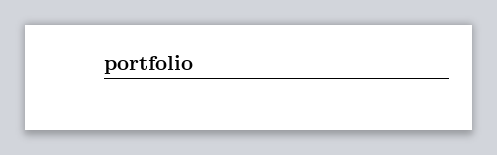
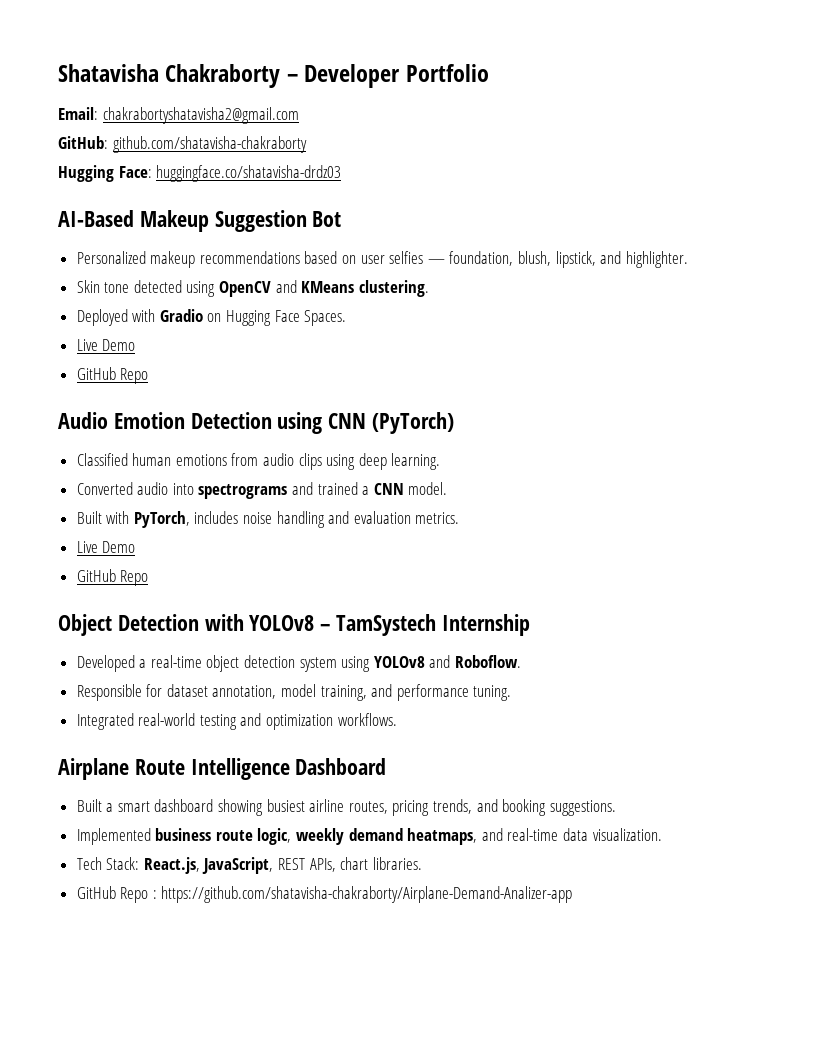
[104,55,193,74] portfolio -> [58,64,489,88] [58,107,299,124] [58,136,307,153] [58,165,342,182] [58,210,342,232] [76,251,688,268] [76,280,429,297] [76,309,347,326] [76,339,136,351] [76,367,149,384] [58,412,455,434] [76,453,441,470] [76,482,448,499] [76,511,460,528] [76,541,136,553] [76,569,149,586] [58,614,530,636] [76,655,522,672] [76,684,512,701] [76,713,397,730] [58,758,387,780] [76,799,616,816] [76,828,662,845] [76,857,422,874] [76,886,573,903] Shatavisha Chakraborty – Developer Portfolio // Email: chakrabortyshatavisha2@gmail.com // GitHub: github.com/shatavisha-chakraborty // Hugging Face: huggingface.co/shatavisha-drdz03 // AI-Based Makeup Suggestion Bot // Personalized makeup recommendations based on user selfies — foundation, blush, lipstick, and highlighter. // Skin tone detected using OpenCV and KMeans clustering. // Deployed with Gradio on Hugging Face Spaces. // Live Demo // GitHub Repo // Audio Emotion Detection using CNN (PyTorch) // Classified human emotions from audio clips using deep learning. // Converted audio into spectrograms and trained a CNN model. // Built with PyTorch, includes noise handling and evaluation metrics. // Live Demo // GitHub Repo // Object Detection with YOLOv8 – TamSystech Internship // Developed a real-time object detection system using YOLOv8 and Roboflow. // Responsible for dataset annotation, model training, and performance tuning. // Integrated real-world testing and optimization workflows. // Airplane Route Intelligence Dashboard // Built a smart dashboard showing busiest airline routes, pricing trends, and booking suggestions. // Implemented business route logic, weekly demand heatmaps, and real-time data visualization. // Tech Stack: React.js, JavaScript, REST APIs, chart libraries. // GitHub Repo : https://github.com/shatavisha-chakraborty/Airplane-Demand-Analizer-app

